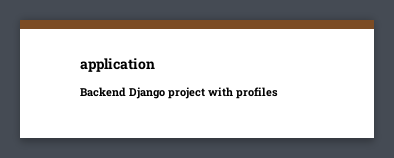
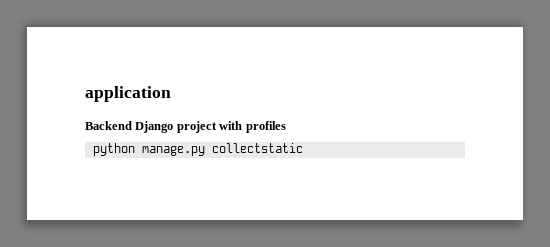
(278, 93) none -> [92,143,303,156] // python manage.py collectstatic

